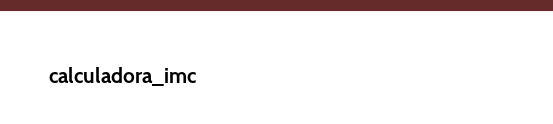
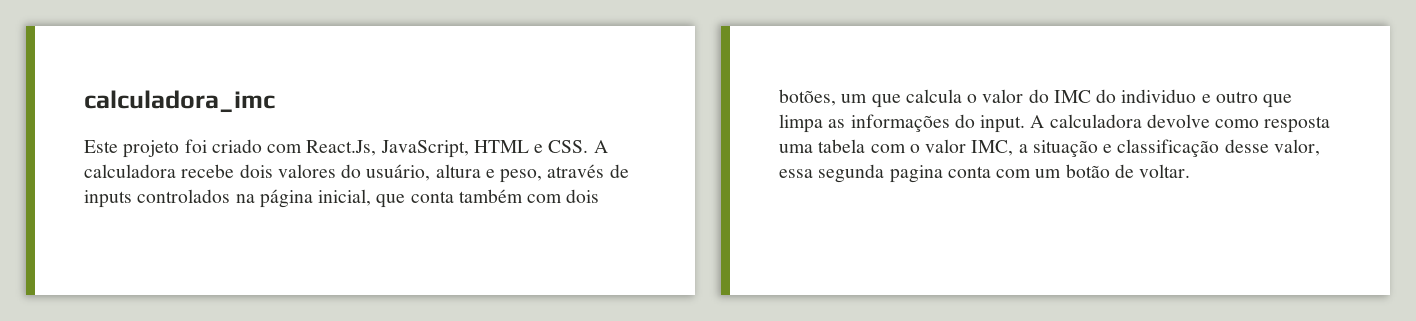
(196, 76) none -> [84,139,608,158] [84,164,629,183] [84,189,600,208] [779,89,1293,108] [779,114,1331,133] [779,139,1320,157] [779,164,1191,183] // Este projeto foi criado com React.Js, JavaScript, HTML e CSS. A calculadora recebe dois valores do usuário, altura e peso, através de inputs controlados na página inicial, que conta também com dois botões, um que calcula o valor do IMC do individuo e outro que limpa as informações do input. A calculadora devolve como resposta uma tabela com o valor IMC, a situação e classificação desse valor, essa segunda pagina conta com um botão de voltar.

